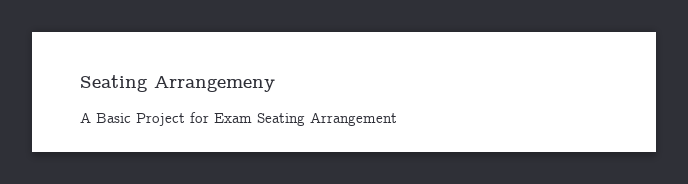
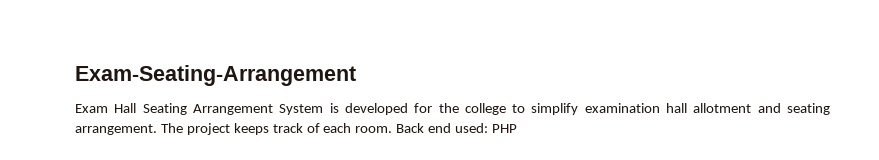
[80,75,275,92] [80,112,397,126] Seating Arrangemeny // A Basic Project for Exam Seating Arrangement -> [75,65,356,86] [75,103,830,115] [75,123,518,135] Exam-Seating-Arrangement // Exam Hall Seating Arrangement System is developed for the college to simplify examination hall allotment and seating arrangement. The project keeps track of each room. Back end used: PHP

